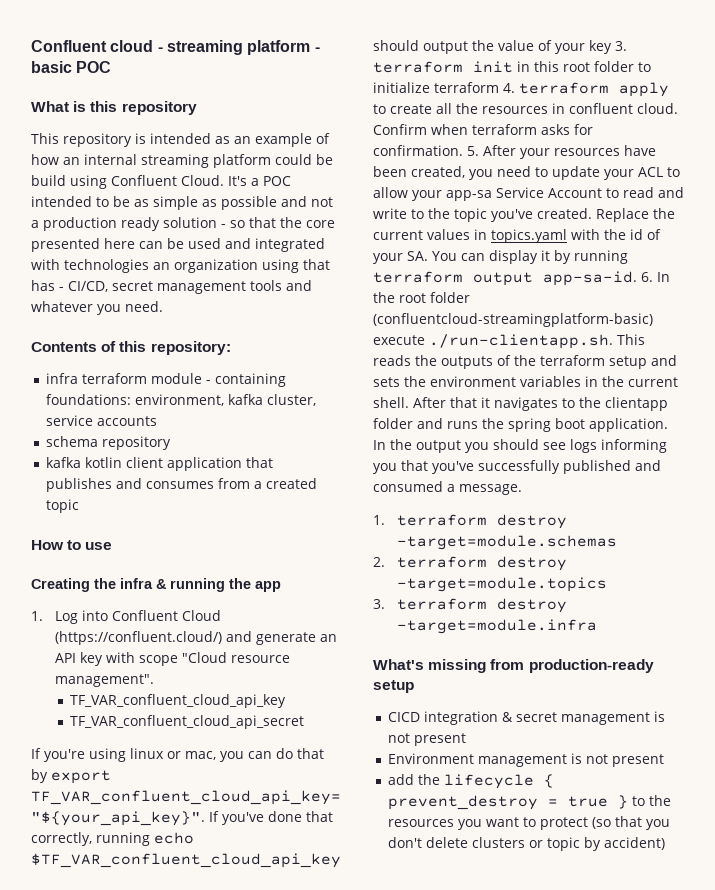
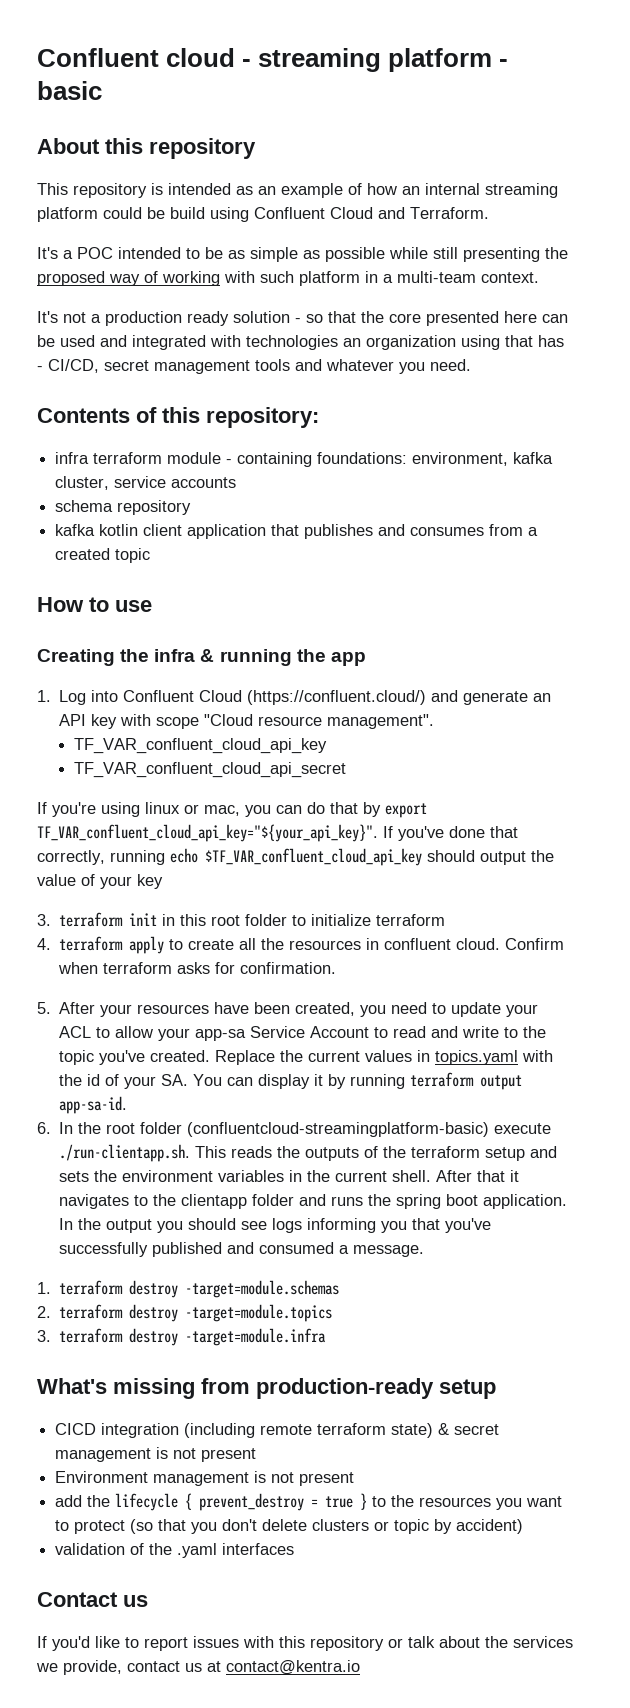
[76,61,112,73] [31,101,87,112] POC // What is -> [37,138,100,154] // About
[181,175,224,186] Cloud. -> [330,207,489,219] Cloud and Terraform. //
[281,196,307,207] and -> [389,247,568,262] [37,271,539,286] [37,311,58,323] while still presenting the proposed way of working with such platform in a multi-team context. // It's
(612, 47) none -> (163, 881) //
(499, 87) none -> (446, 920) //
(463, 150) none -> (337, 968) //
(637, 278) none -> (128, 1105) //
(498, 718) none -> [184,1423,434,1438] (including remote terraform state)
(665, 843) none -> [55,1543,295,1558] [37,1592,148,1607] [37,1636,573,1651] [36,1660,360,1675] // validation of the .yaml interfaces // Contact us // If you'd like to report issues with this repository or talk about the services we provide, contact us at contact@kentra.io

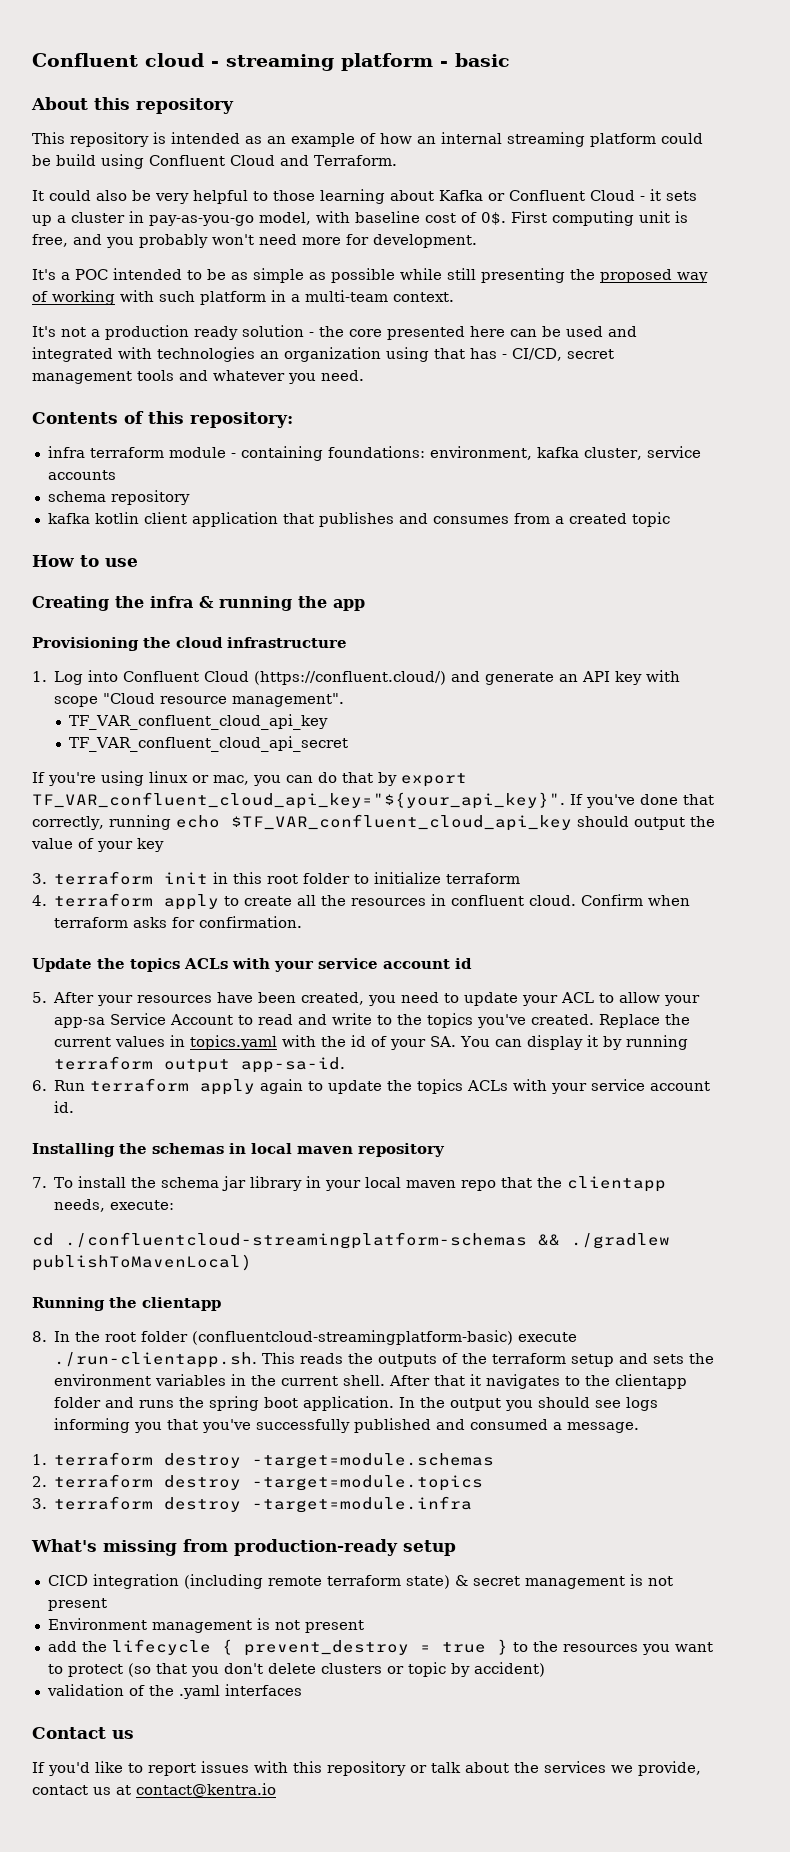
(489, 213) none -> [32,189,697,204] [32,211,688,226] [32,234,477,248] // It could also be very helpful to those learning about Kafka or Confluent Cloud - it sets up a cluster in pay-as-you-go model, with baseline cost of 0$. First computing unit is free, and you probably won't need more for development.
[306,311,356,323] so that -> (314, 334) none
(366, 659) none -> [32,637,347,651] // Provisioning the cloud infrastructure
(337, 968) none -> [32,958,472,972] // Update the topics ACLs with your service account id
[59,1050,95,1065] topic -> [427,1013,474,1028] topics
(51, 1128) none -> [54,1078,711,1095] [54,1101,75,1113] [32,1143,445,1157] [32,1176,667,1192] [54,1199,175,1212] [32,1232,670,1249] [32,1254,252,1271] [32,1297,221,1311] [32,1331,47,1342] Run terraform apply again to update the topics ACLs with your service account id. // Installing the schemas in local maven repository // 7. To install the schema jar library in your local maven repo that the clientapp needs, execute: // cd ./confluentcloud-streamingplatform-schemas && ./gradlew publishToMavenLocal) // Running the clientapp // 8.

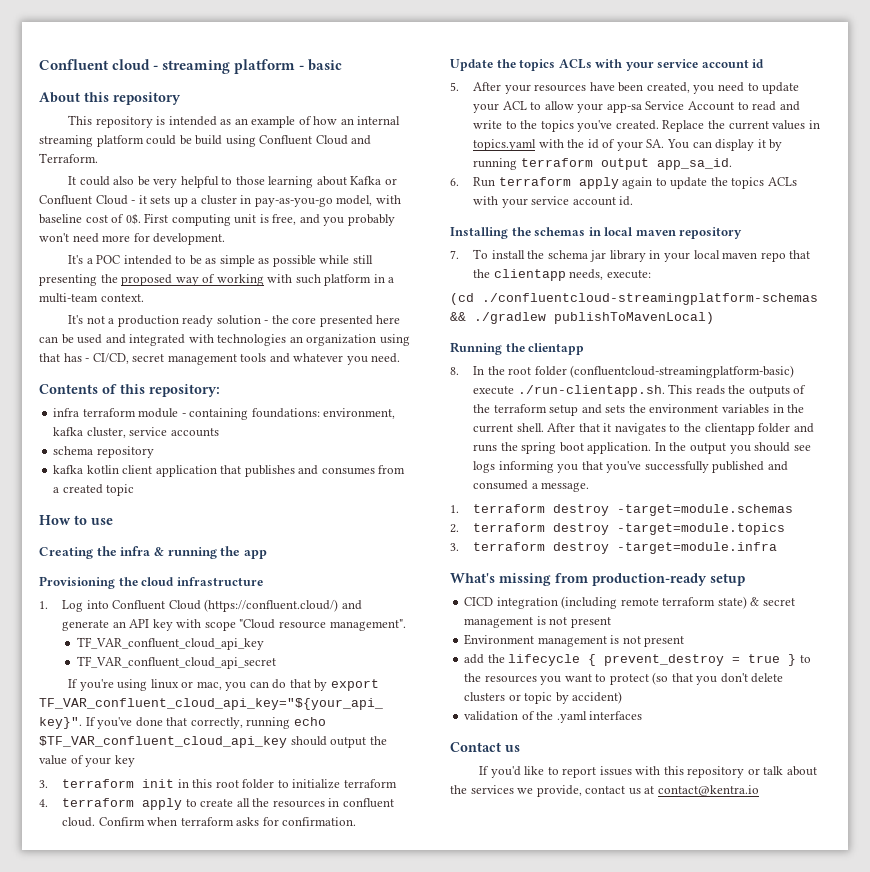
[241,1057,346,1073] app-sa-id. -> [656,158,732,170] app_sa_id.
[32,1233,54,1246] cd -> [450,293,474,305] (cd

